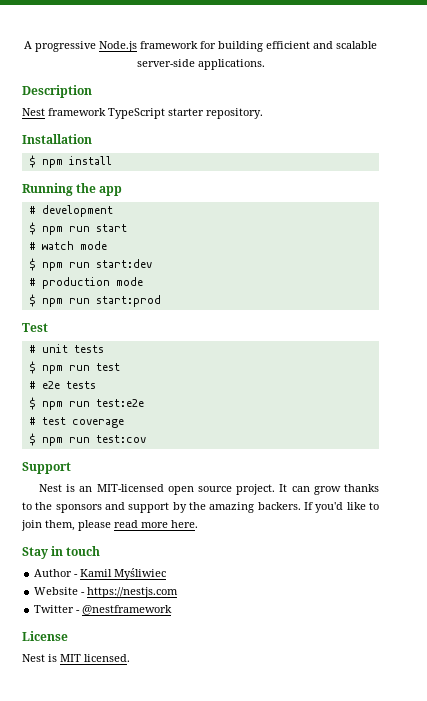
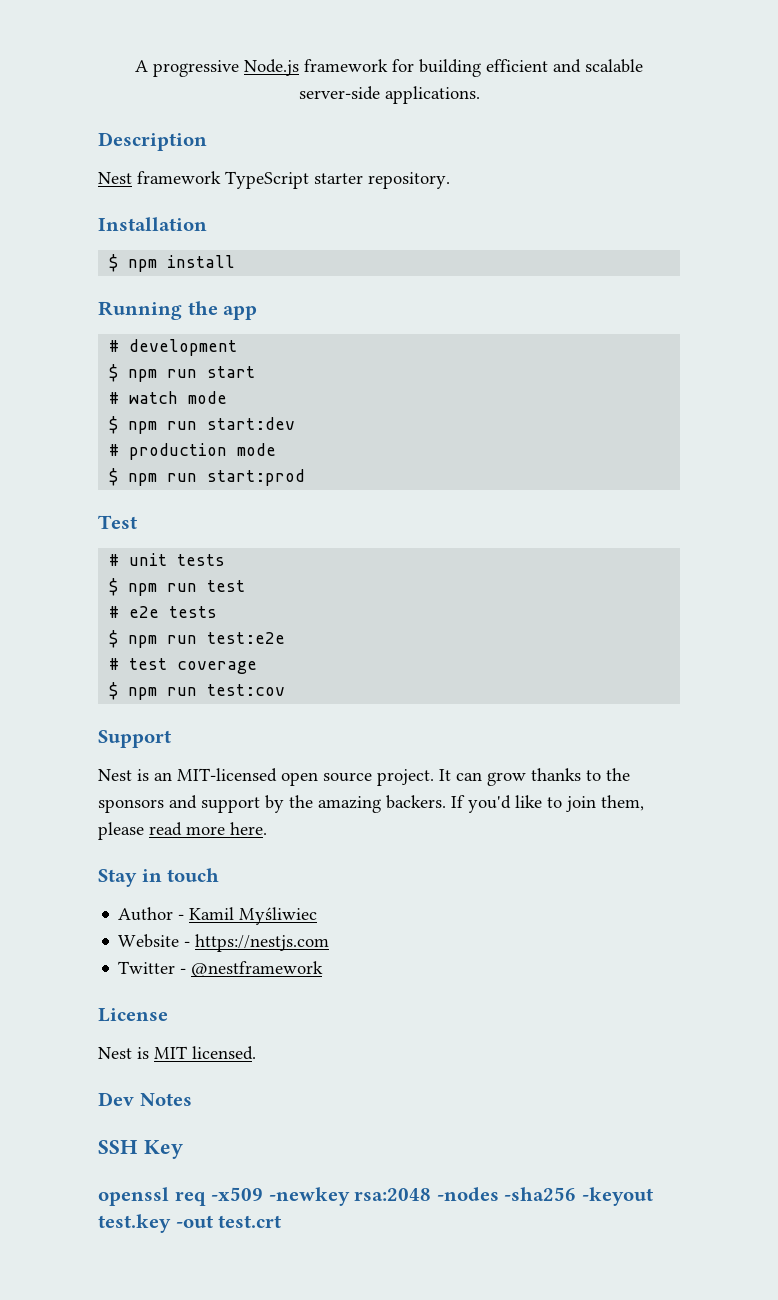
(130, 658) none -> [98,1092,192,1106] [98,1140,183,1159] [98,1187,653,1206] [98,1214,282,1233] // Dev Notes // SSH Key // openssl req -x509 -newkey rsa:2048 -nodes -sha256 -keyout test.key -out test.crt

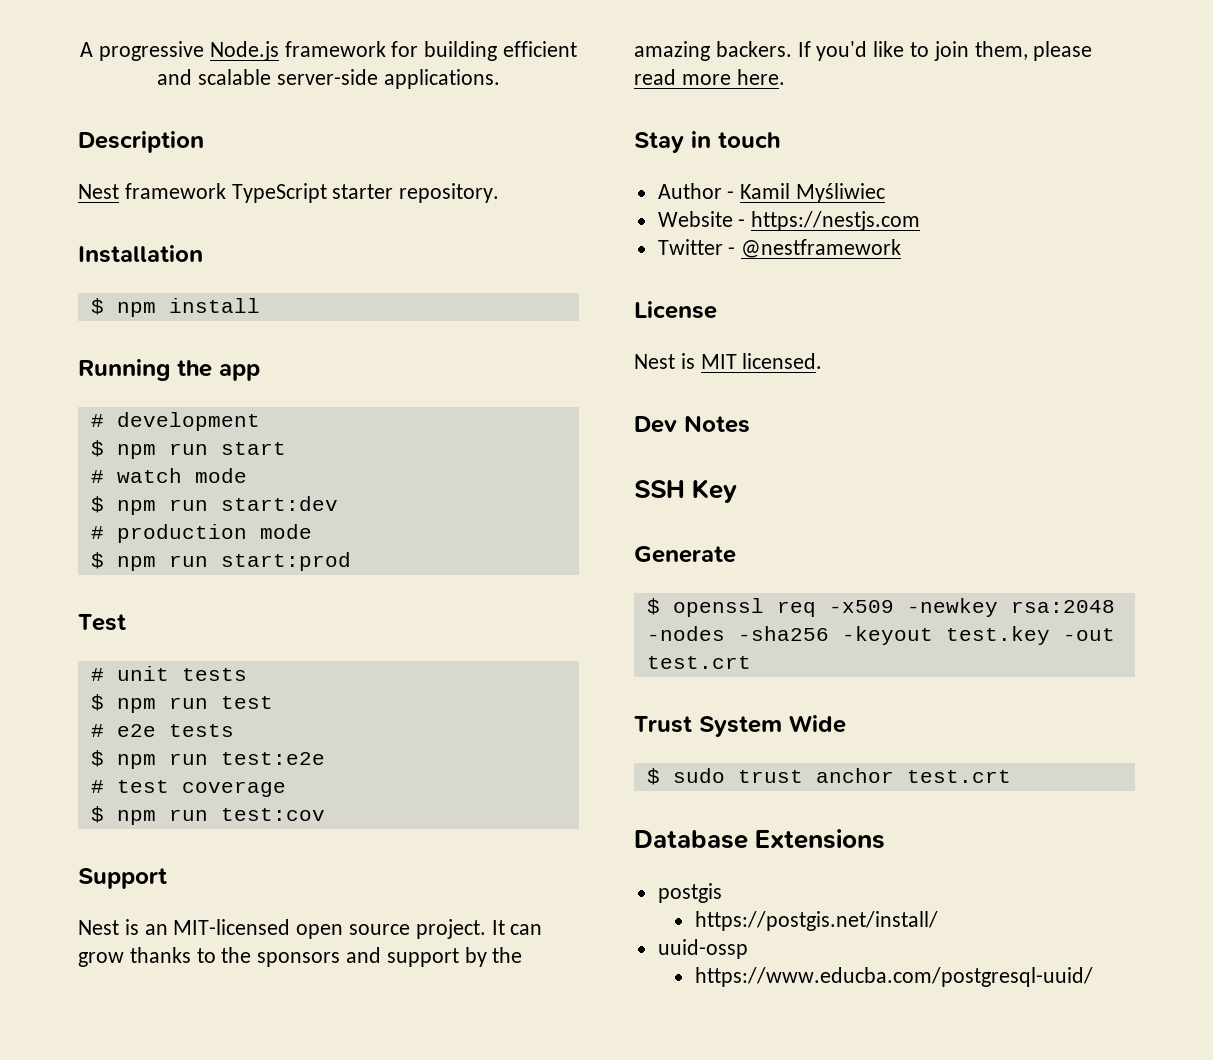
(183, 1149) none -> [634,546,736,563] [646,598,660,615] Generate // $
(282, 1221) none -> [634,715,846,737] [646,768,1011,785] [634,829,886,849] [657,883,722,903] [694,911,938,931] [657,939,748,959] [694,967,1093,987] // Trust System Wide // $ sudo trust anchor test.crt // Database Extensions // postgis // https://postgis.net/install/ // uuid-ossp // https://www.educba.com/postgresql-uuid/

